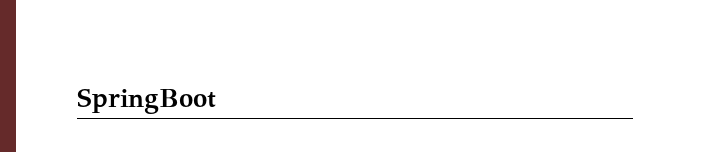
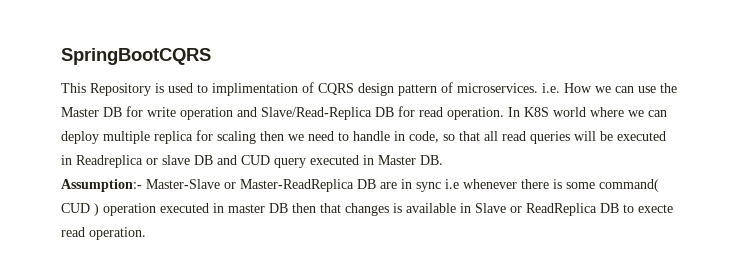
[77,88,216,114] SpringBoot -> [61,48,211,65] [61,82,677,96] [61,106,667,120] [61,130,666,144] [61,155,443,168] [61,179,659,192] [61,203,673,216] [61,227,146,240] SpringBootCQRS // This Repository is used to implimentation of CQRS design pattern of microservices. i.e. How we can use the Master DB for write operation and Slave/Read-Replica DB for read operation. In K8S world where we can deploy multiple replica for scaling then we need to handle in code, so that all read queries will be executed in Readreplica or slave DB and CUD query executed in Master DB. // Assumption:- Master-Slave or Master-ReadReplica DB are in sync i.e whenever there is some command( CUD ) operation executed in master DB then that changes is available in Slave or ReadReplica DB to execte read operation.

